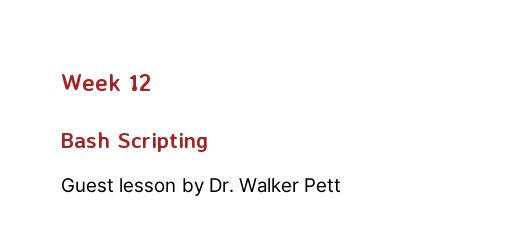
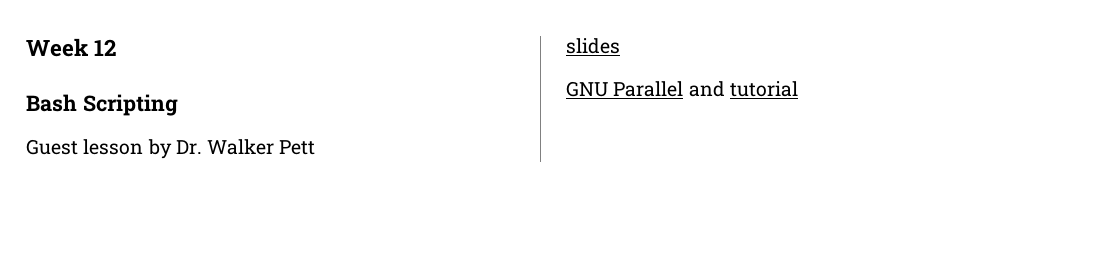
(342, 185) none -> [566,38,620,54] [566,81,798,97] // slides // GNU Parallel and tutorial

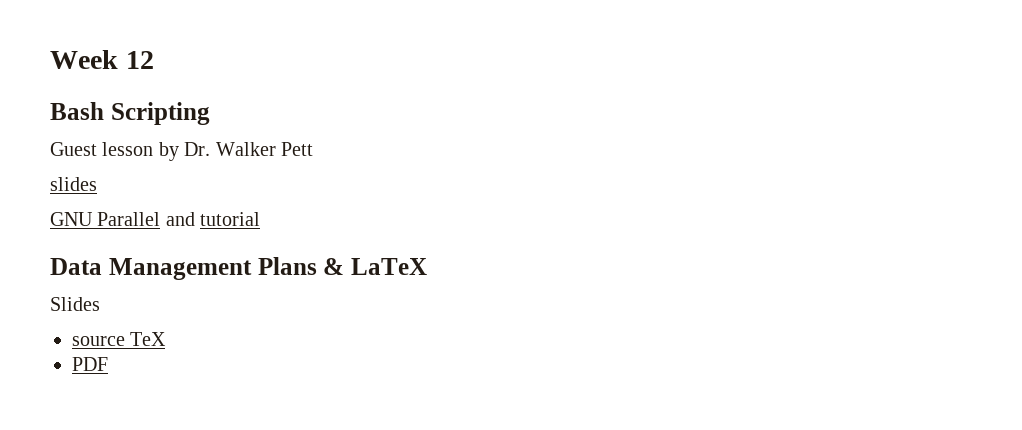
(798, 89) none -> [50,257,427,280] [50,297,100,311] [72,332,167,346] [72,357,108,371] // Data Management Plans & LaTeX // Slides // source TeX // PDF

